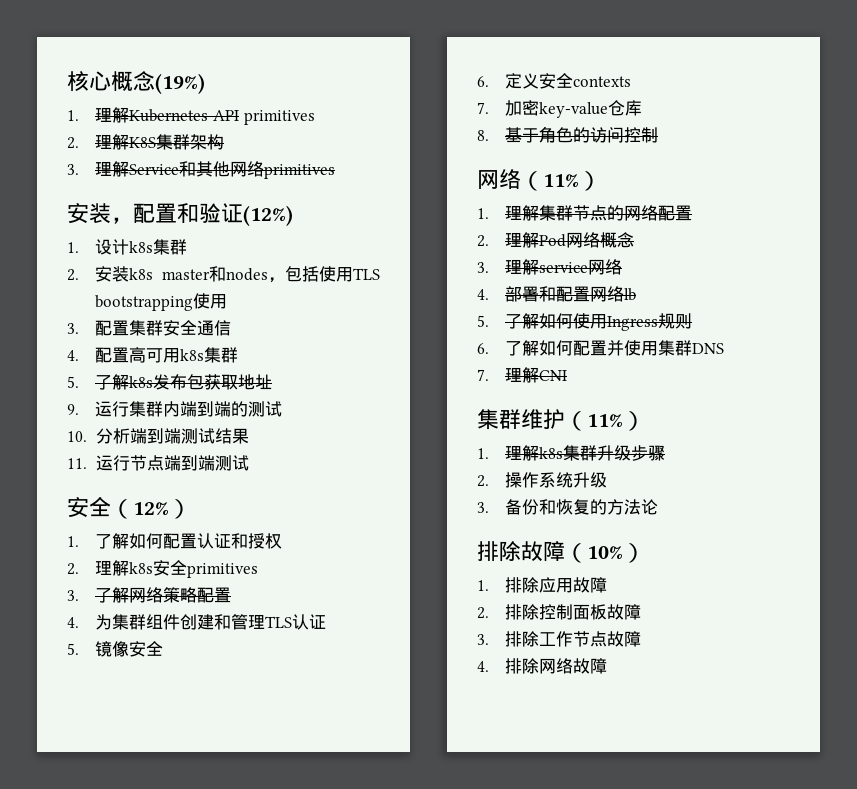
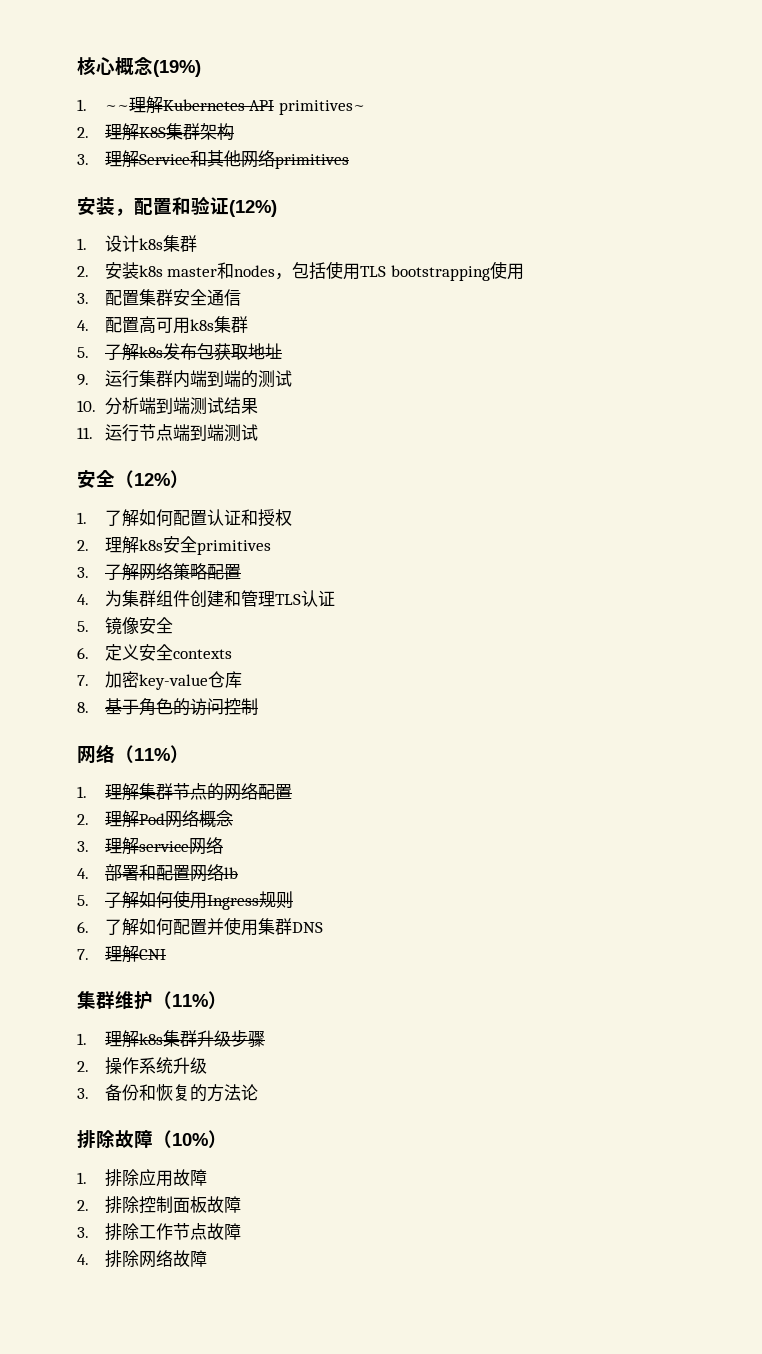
(79, 115) none -> [104,105,129,111] ~~
[243,110,315,125] primitives -> [278,100,365,115] primitives~

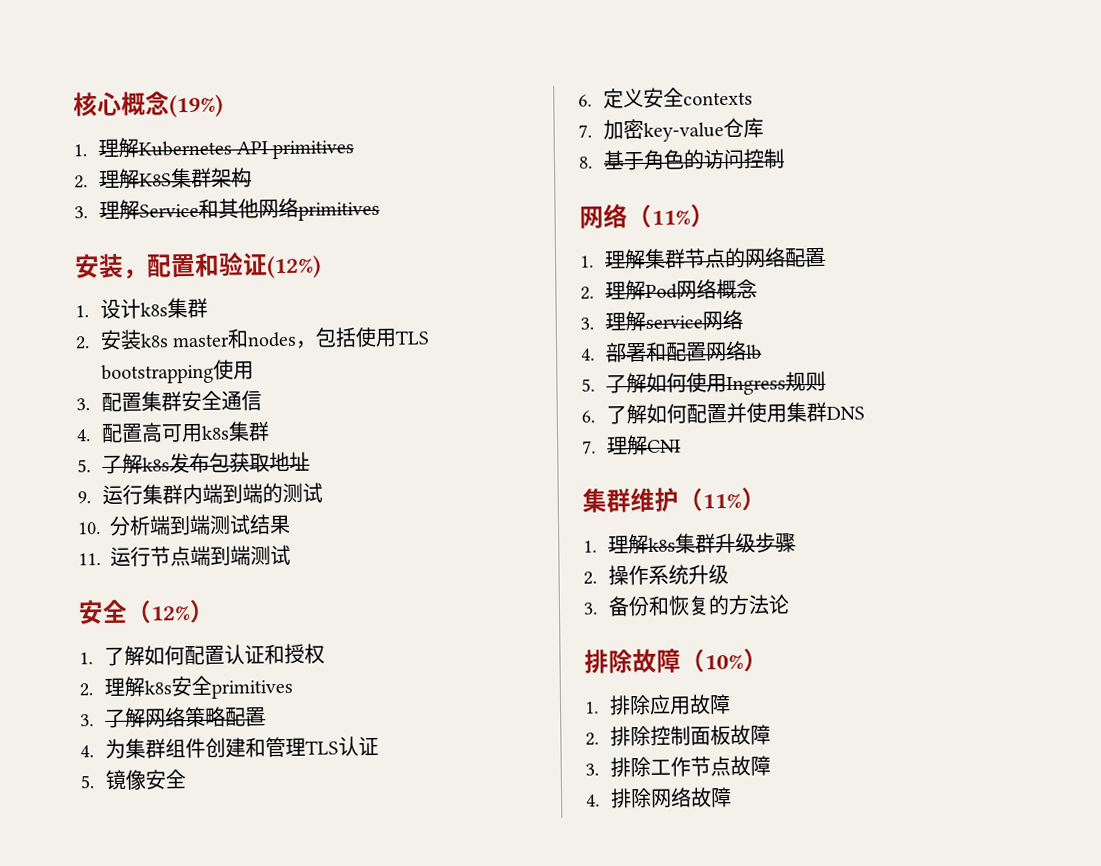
[104,105,129,111] ~~ -> (87, 150) none
[278,100,365,115] primitives~ -> [272,140,355,160] primitives

